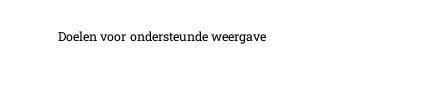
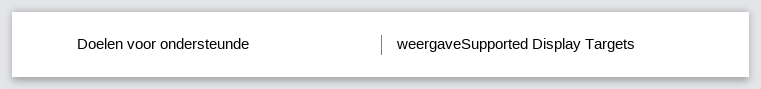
[211,34,267,44] weergave -> [396,38,636,52] weergaveSupported Display Targets

